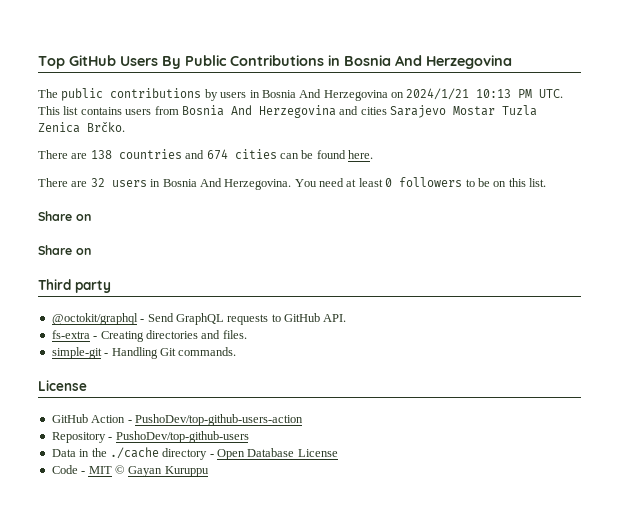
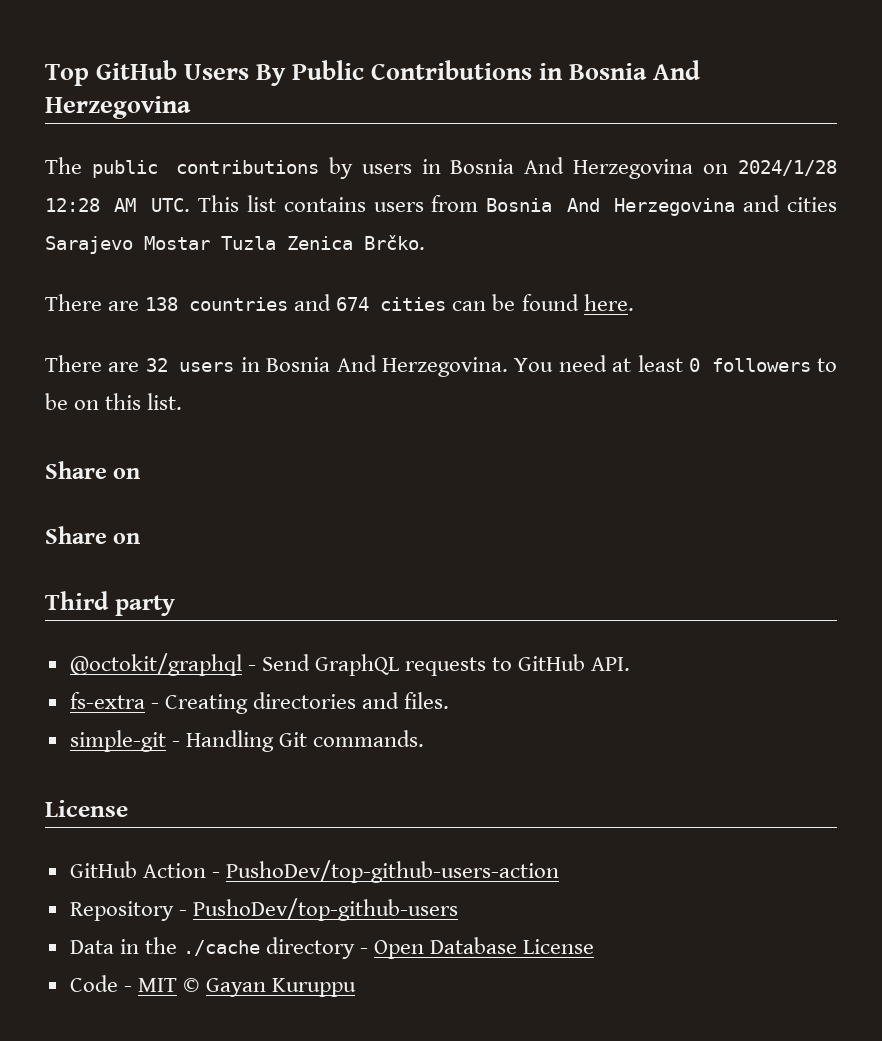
[406,88,533,100] 2024/1/21 10:13 PM -> [738,160,838,176] [45,198,137,212] 2024/1/28 12:28 AM

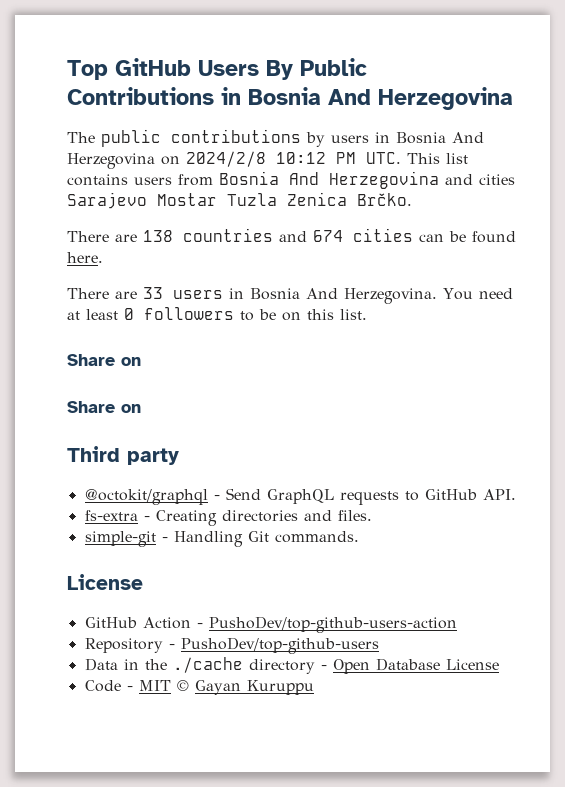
[738,160,838,176] [45,198,137,212] 2024/1/28 12:28 AM -> [186,151,356,167] 2024/2/8 10:12 PM
[145,358,168,372] 32 -> [143,287,163,299] 33

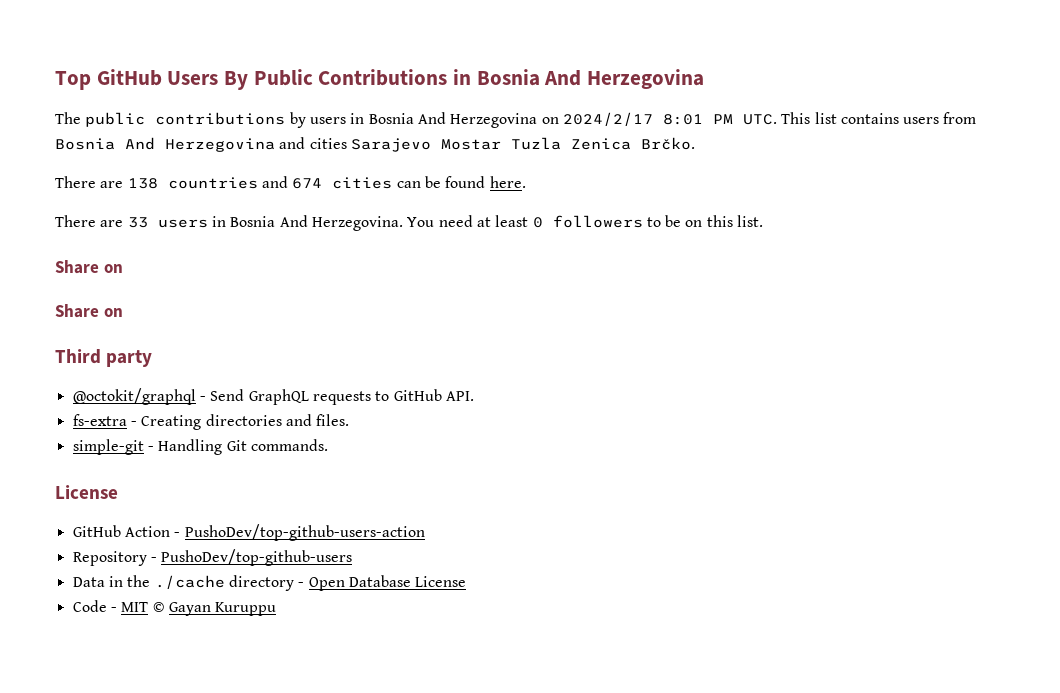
[186,151,326,167] 2024/2/8 10:12 -> [562,112,703,126] 2024/2/17 8:01

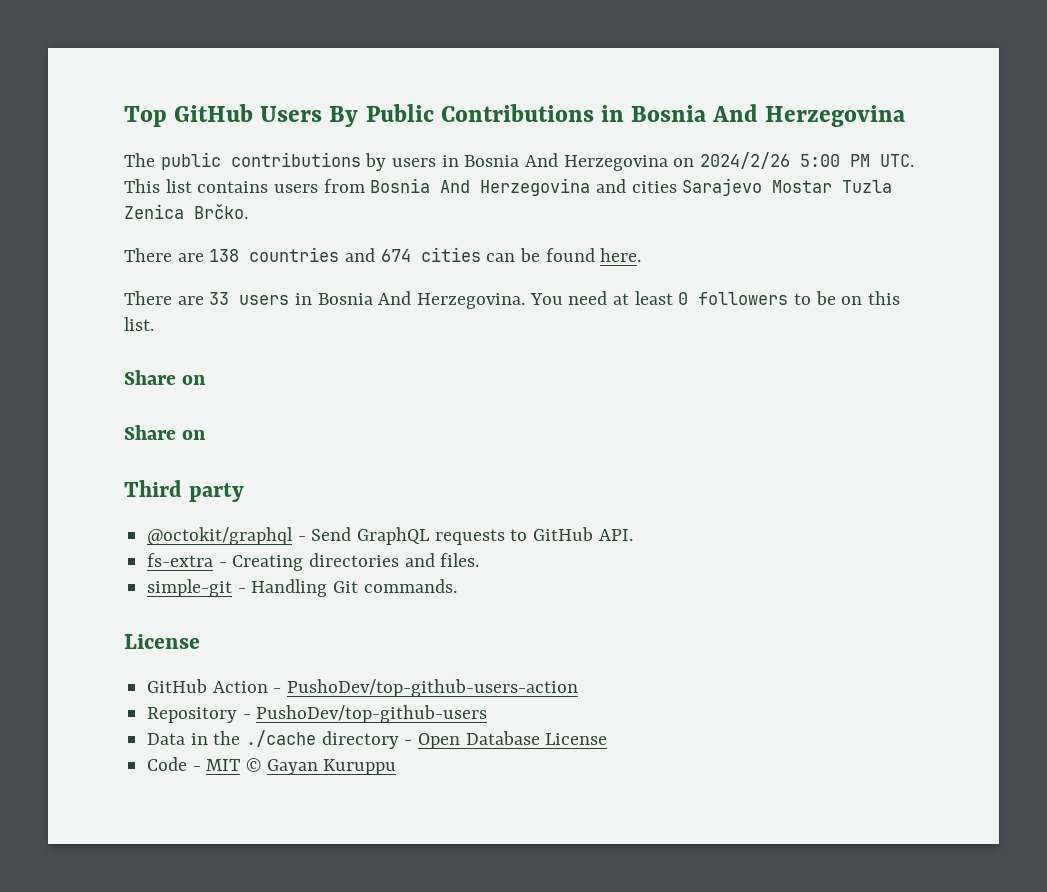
[562,112,703,126] 2024/2/17 8:01 -> [700,152,841,169] 2024/2/26 5:00

